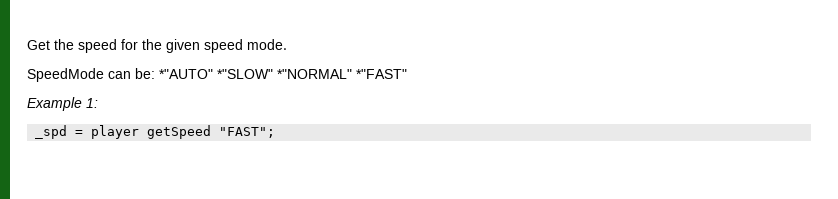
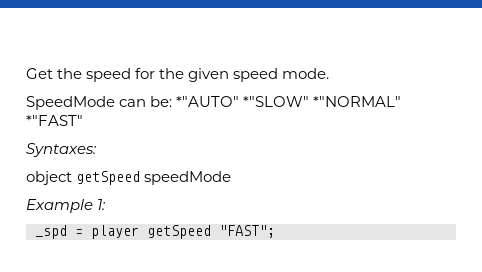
(407, 74) none -> [26,143,97,157] [26,171,232,185] // Syntaxes: // object getSpeed speedMode

